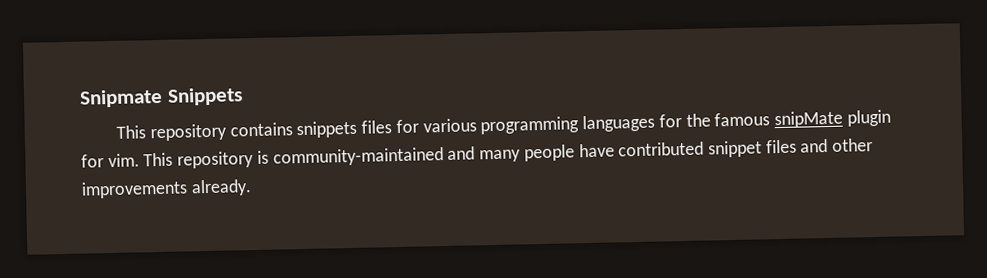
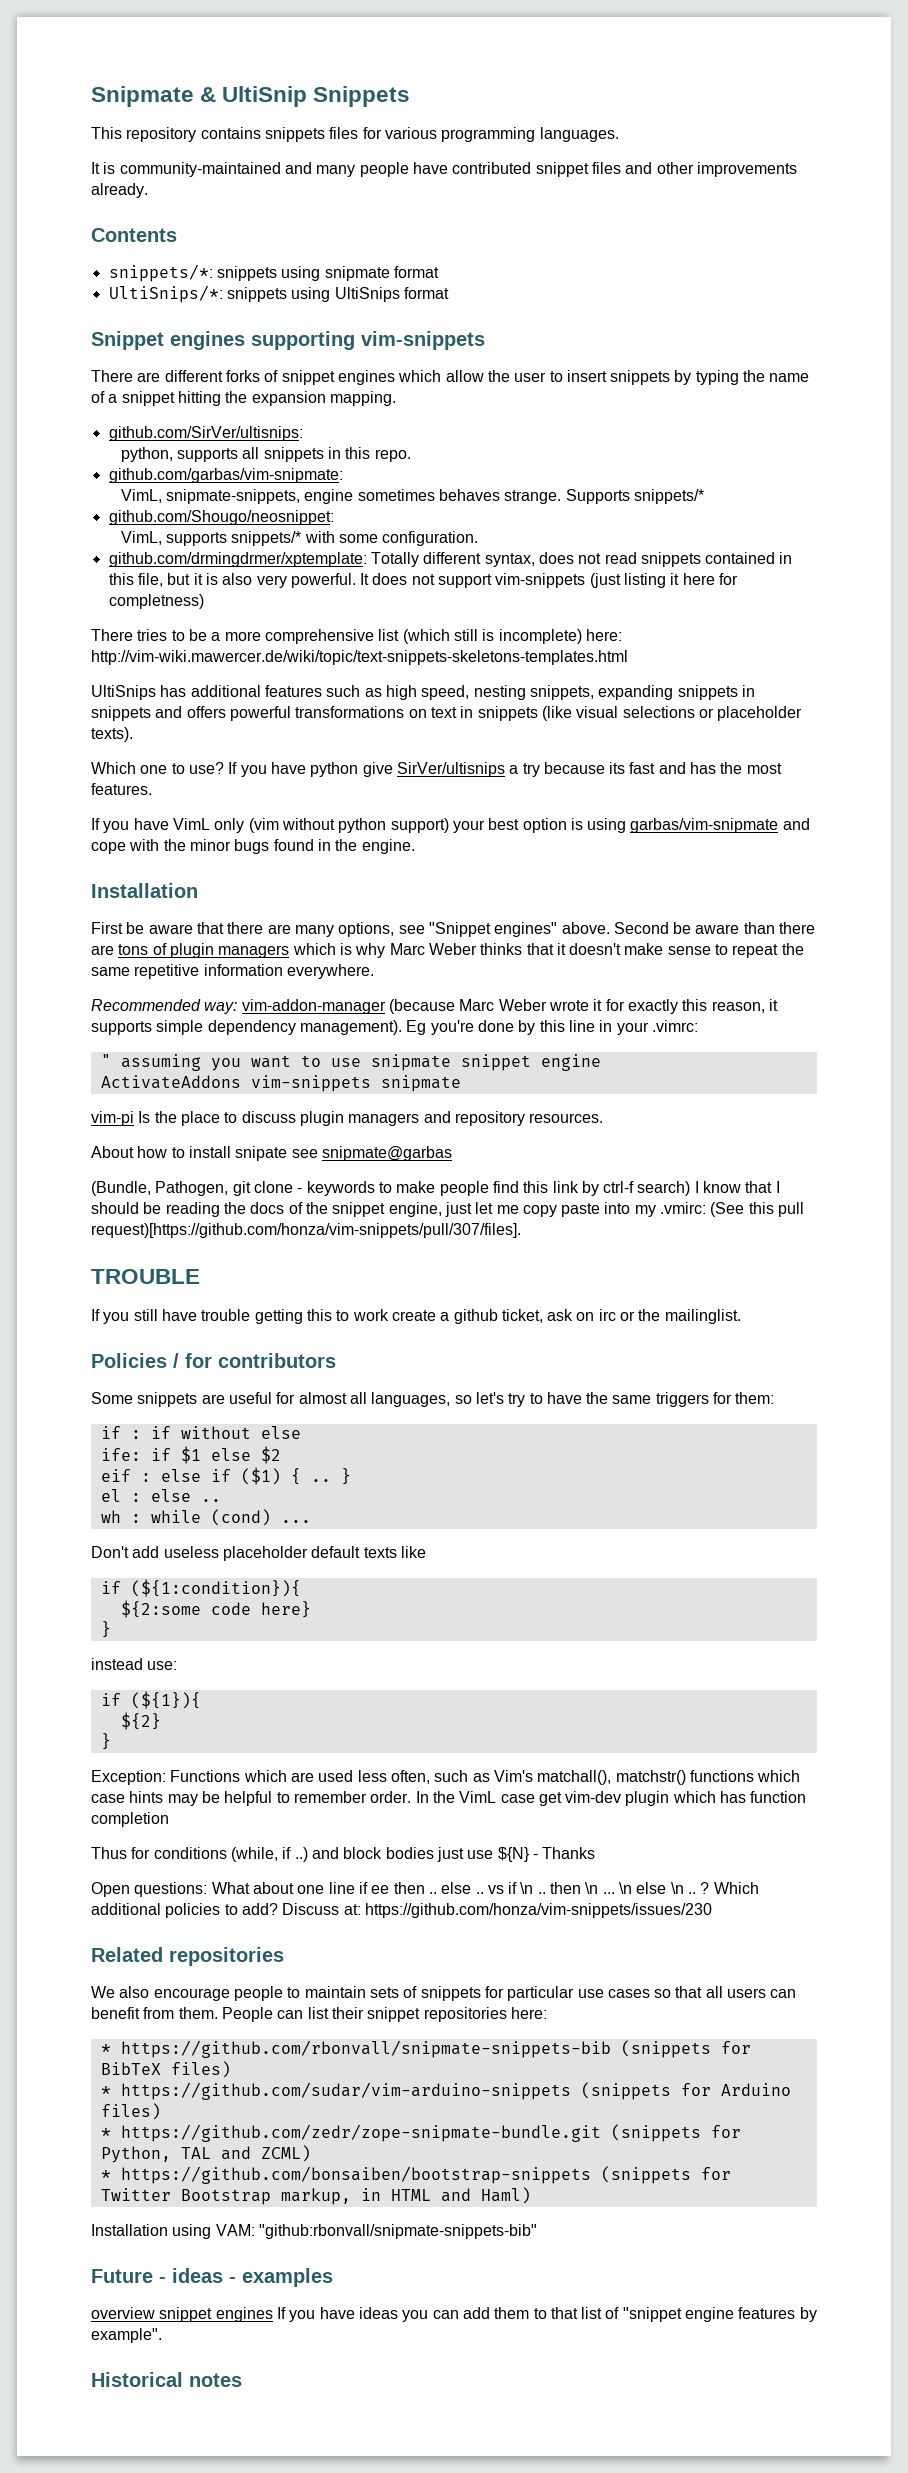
(163, 98) none -> [200,86,308,107] & UltiSnip
[582,109,891,133] [81,151,255,169] languages for the famous snipMate plugin for vim. This repository -> [539,127,619,142] [91,162,100,174] languages. // It
(252, 188) none -> [91,228,177,242] [108,264,439,282] [108,285,449,303] [91,331,485,350] [91,370,810,385] [91,391,396,406] [108,426,303,441] [120,447,411,462] [108,468,343,483] [120,489,704,504] [108,510,334,525] [120,531,479,546] [108,552,793,567] [108,573,739,588] [108,594,204,609] [91,629,622,644] [91,650,628,665] [91,685,755,700] [91,706,803,721] [91,727,133,742] [91,762,782,777] [91,783,152,795] [91,818,810,833] [91,839,415,854] [91,883,198,898] [91,922,816,937] [91,943,804,958] [91,964,374,979] [91,999,778,1014] [91,1020,698,1035] [100,1054,601,1071] [100,1075,461,1092] [91,1111,604,1126] [91,1146,452,1161] [91,1181,780,1196] [91,1202,805,1217] [91,1223,521,1238] [91,1269,200,1284] [91,1309,741,1324] [91,1353,336,1368] [91,1392,775,1407] [100,1426,301,1439] [100,1446,281,1464] [100,1467,351,1485] [100,1489,221,1502] [100,1509,311,1526] [91,1546,426,1561] [100,1579,301,1597] [120,1600,311,1618] [100,1621,111,1638] [91,1658,178,1670] [100,1691,201,1709] [120,1712,161,1730] [100,1733,111,1750] [91,1770,801,1785] [91,1791,807,1806] [91,1812,169,1827] [91,1847,596,1862] [91,1882,759,1897] [91,1903,712,1918] [91,1947,284,1966] [91,1986,797,2001] [91,2007,547,2022] [100,2040,751,2058] [100,2061,231,2078] [100,2082,791,2100] [100,2103,161,2120] [100,2124,741,2142] [100,2145,311,2163] [100,2166,731,2184] [100,2187,531,2205] [91,2224,537,2239] [91,2268,333,2287] [91,2307,817,2322] [91,2328,162,2343] [91,2372,242,2387] // Contents // snippets/*: snippets using snipmate format // UltiSnips/*: snippets using UltiSnips format // Snippet engines supporting vim-snippets // There are different forks of snippet engines which allow the user to insert snippets by typing the name of a snippet hitting the expansion mapping. // github.com/SirVer/ultisnips: // python, supports all snippets in this repo. // github.com/garbas/vim-snipmate: // VimL, snipmate-snippets, engine sometimes behaves strange. Supports snippets/* // github.com/Shougo/neosnippet: // VimL, supports snippets/* with some configuration. // github.com/drmingdrmer/xptemplate: Totally different syntax, does not read snippets contained in this file, but it is also very powerful. It does not support vim-snippets (just listing it here for completness) // There tries to be a more comprehensive list (which still is incomplete) here: http://vim-wiki.mawercer.de/wiki/topic/text-snippets-skeletons-templates.html // UltiSnips has additional features such as high speed, nesting snippets, expanding snippets in snippets and offers powerful transformations on text in snippets (like visual selections or placeholder texts). // Which one to use? If you have python give SirVer/ultisnips a try because its fast and has the most features. // If you have VimL only (vim without python support) your best option is using garbas/vim-snipmate and cope with the minor bugs found in the engine. // Installation // First be aware that there are many options, see "Snippet engines" above. Second be aware than there are tons of plugin managers which is why Marc Weber thinks that it doesn't make sense to repeat the same repetitive information everywhere. // Recommended way: vim-addon-manager (because Marc Weber wrote it for exactly this reason, it supports simple dependency management). Eg you're done by this line in your .vimrc: // " assuming you want to use snipmate snippet engine // ActivateAddons vim-snippets snipmate // vim-pi Is the place to discuss plugin managers and repository resources. // About how to install snipate see snipmate@garbas // (Bundle, Pathogen, git clone - keywords to make people find this link by ctrl-f search) I know that I should be reading the docs of the snippet engine, just let me copy paste into my .vmirc: (See this pull request)[https://github.com/honza/vim-snippets/pull/307/files]. // TROUBLE // If you still have trouble getting this to work create a github ticket, ask on irc or the mailinglist. // Policies / for contributors // Some snippets are useful for almost all languages, so let's try to have the same triggers for them: // if : if without else // ife: if $1 else $2 // eif : else if ($1) { .. } // el : else .. // wh : while (cond) ... // Don't add useless placeholder default texts like // if (${1:condition}){ // ${2:some code here} // } // instead use: // if (${1}){ // ${2} // } // Exception: Functions which are used less often, such as Vim's matchall(), matchstr() functions which case hints may be helpful to remember order. In the VimL case get vim-dev plugin which has function completion // Thus for conditions (while, if ..) and block bodies just use ${N} - Thanks // Open questions: What about one line if ee then .. else .. vs if \n .. then \n ... \n else \n .. ? Which additional policies to add? Discuss at: https://github.com/honza/vim-snippets/issues/230 // Related repositories // We also encourage people to maintain sets of snippets for particular use cases so that all users can benefit from them. People can list their snippet repositories here: // * https://github.com/rbonvall/snipmate-snippets-bib (snippets for BibTeX files) // * https://github.com/sudar/vim-arduino-snippets (snippets for Arduino files) // * https://github.com/zedr/zope-snipmate-bundle.git (snippets for Python, TAL and ZCML) // * https://github.com/bonsaiben/bootstrap-snippets (snippets for Twitter Bootstrap markup, in HTML and Haml) // Installation using VAM: "github:rbonvall/snipmate-snippets-bib" // Future - ideas - examples // overview snippet engines If you have ideas you can add them to that list of "snippet engine features by example". // Historical notes

